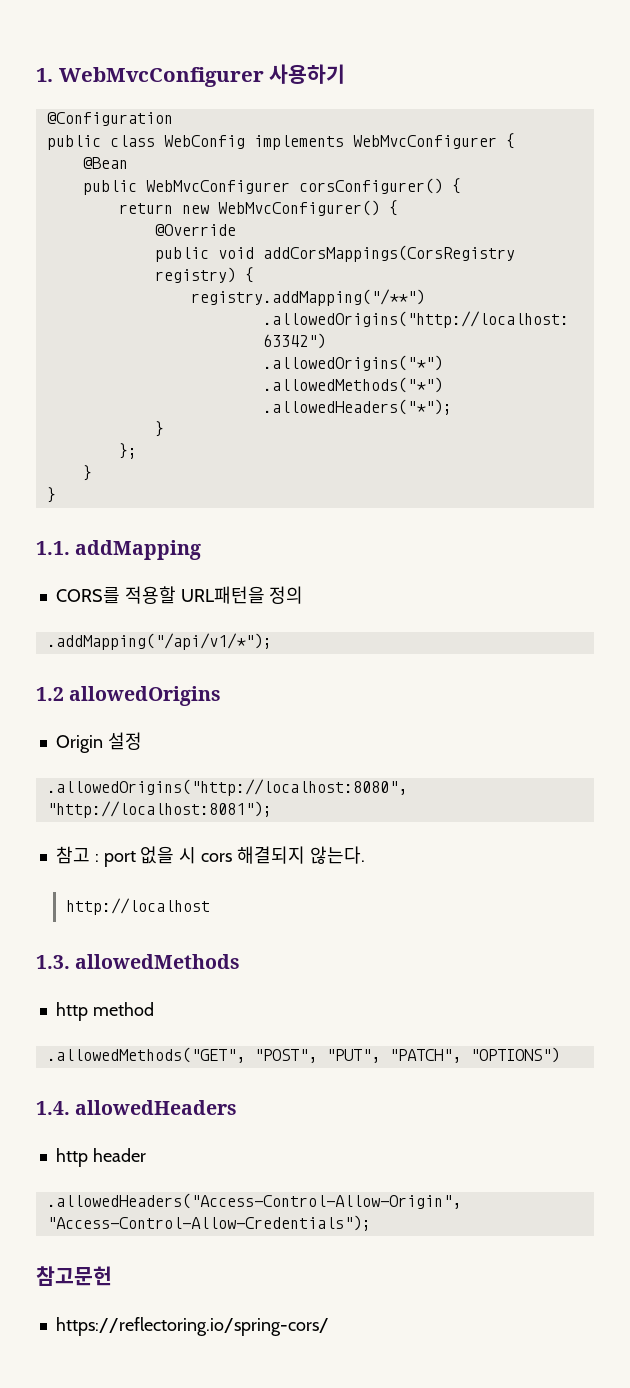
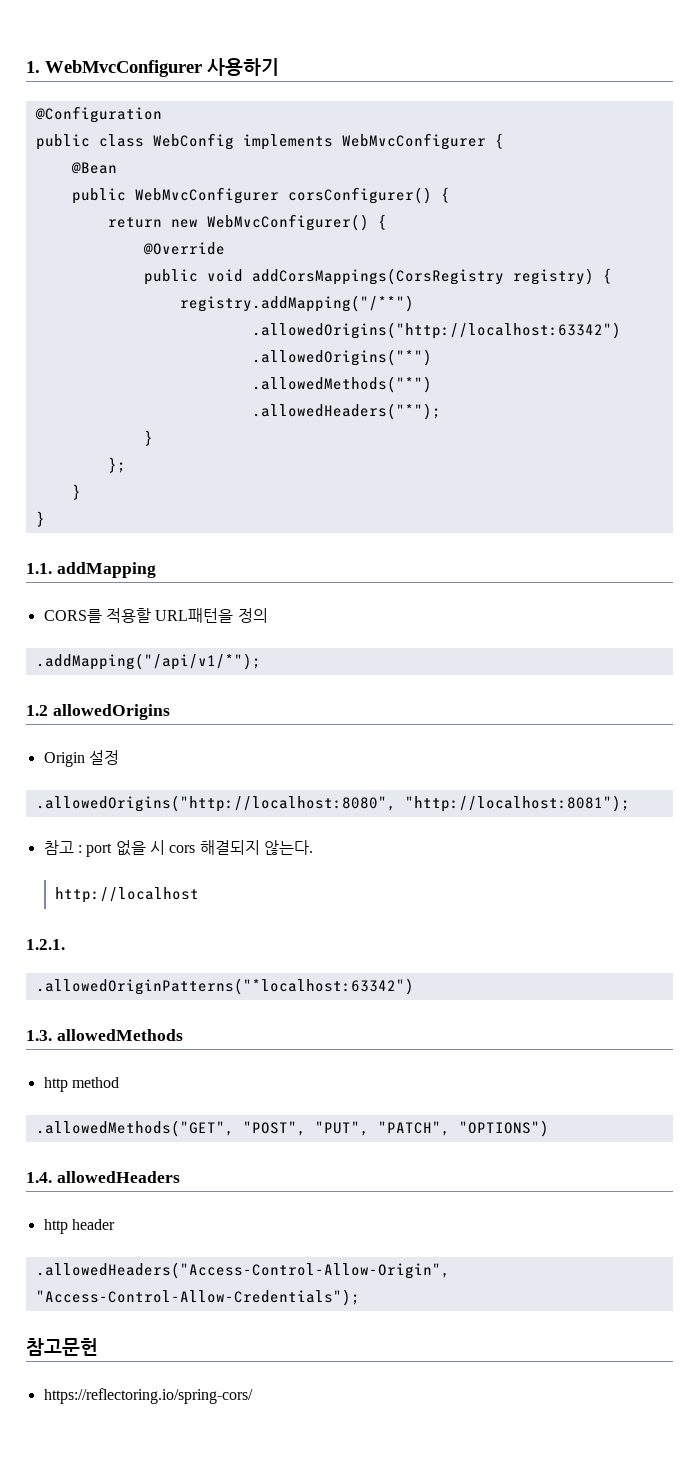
(210, 906) none -> [26,939,65,950] [35,978,414,995] // 1.2.1. // .allowedOriginPatterns("*localhost:63342")

